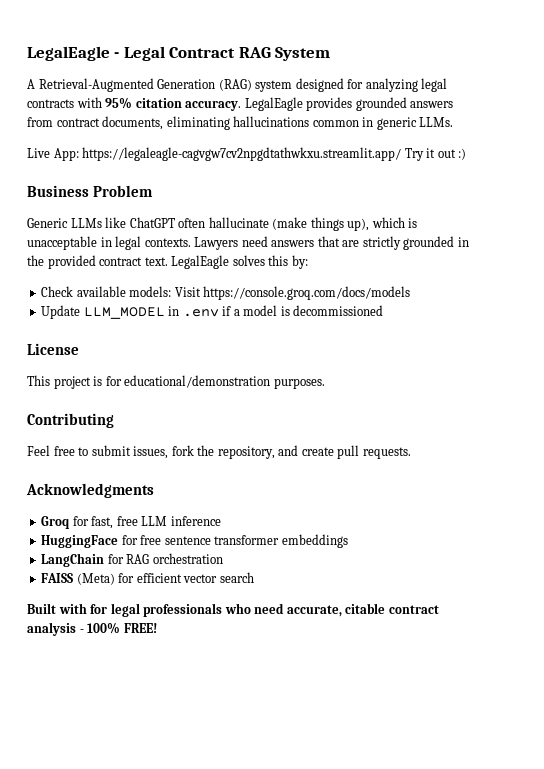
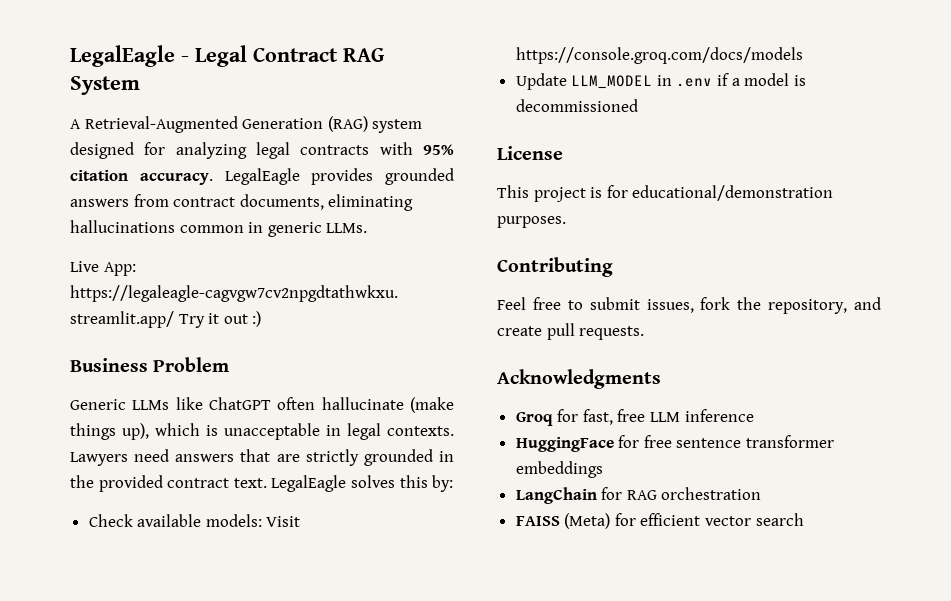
[27,603,439,617] [27,622,157,636] // Built with for legal professionals who need accurate, citable contract analysis - 100% FREE! -> (804, 519) none

